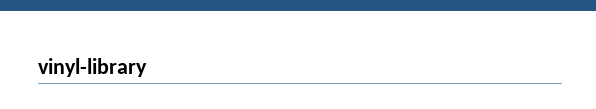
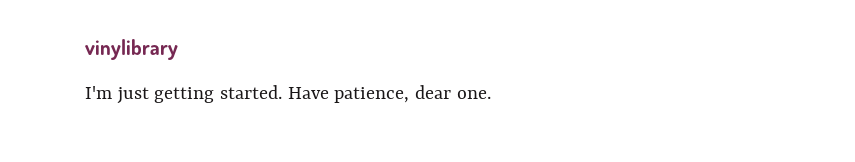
[38,58,147,77] vinyl-library -> [85,39,178,60] [85,85,491,104] vinylibrary // I'm just getting started. Have patience, dear one.

